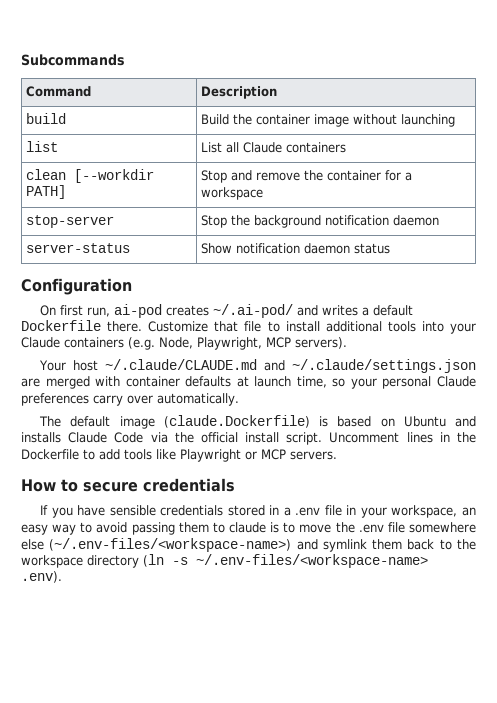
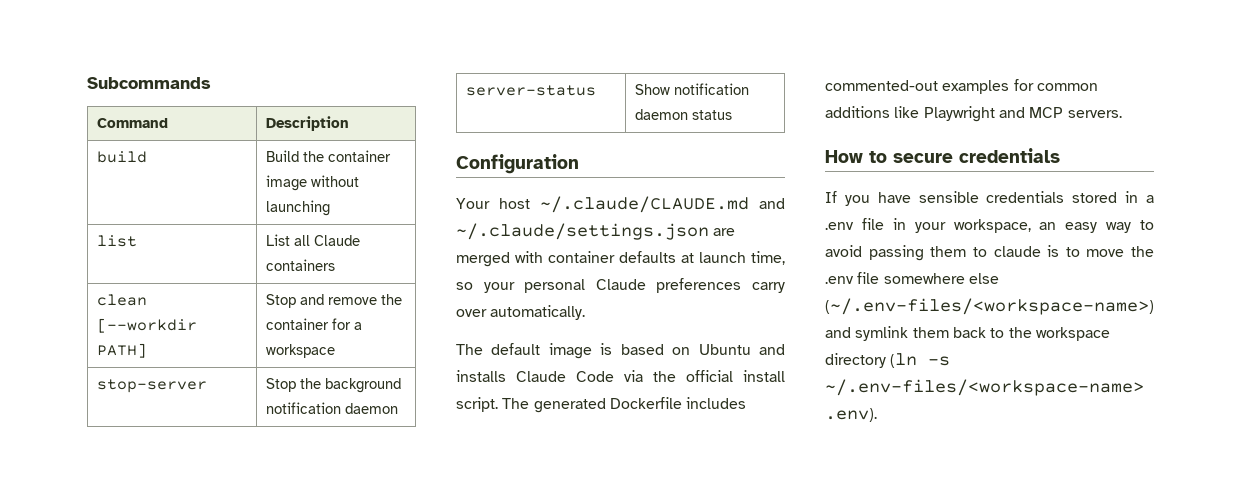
[40,304,414,318] [21,320,477,334] [21,337,347,350] // On first run, ai-pod creates ~/.ai-pod/ and writes a default Dockerfile there. Customize that file to install additional tools into your Claude containers (e.g. Node, Playwright, MCP servers). -> (579, 164) none
[163,415,310,428] (claude.Dockerfile) -> (592, 351) none
[329,432,477,443] [21,449,152,460] Uncomment lines in the Dockerfile to add tools -> [502,397,747,413] [825,79,1098,94] [825,106,890,118] The generated Dockerfile includes commented-out examples for common additions
[245,451,257,460] or -> [998,107,1025,118] and

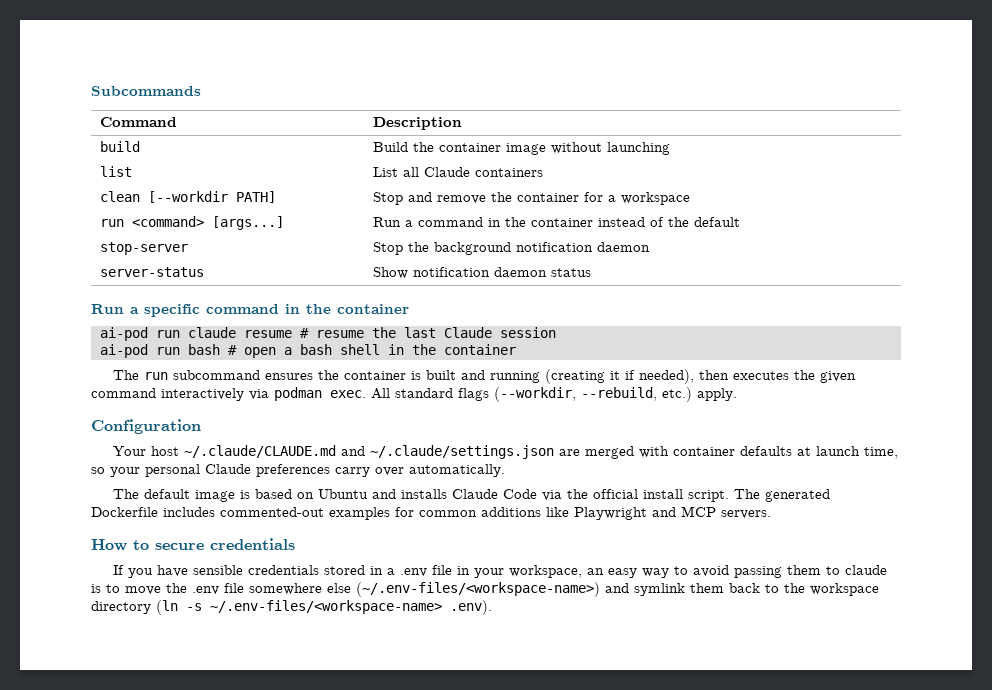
(335, 351) none -> [99,216,284,230] [372,217,740,227] // run <command> [args...] | Run a command in the container instead of the default
(732, 115) none -> [91,304,409,317] [99,327,556,341] [99,344,516,358] [112,369,856,384] [91,387,737,402] // Run a specific command in the container // ai-pod run claude resume # resume the last Claude session // ai-pod run bash # open a bash shell in the container // The run subcommand ensures the container is built and running (creating it if needed), then executes the given command interactively via podman exec. All standard flags (--workdir, --rebuild, etc.) apply.

